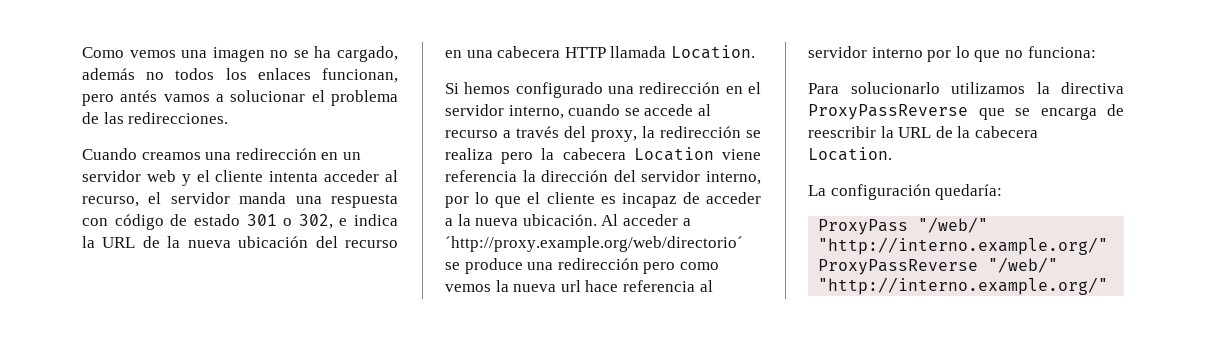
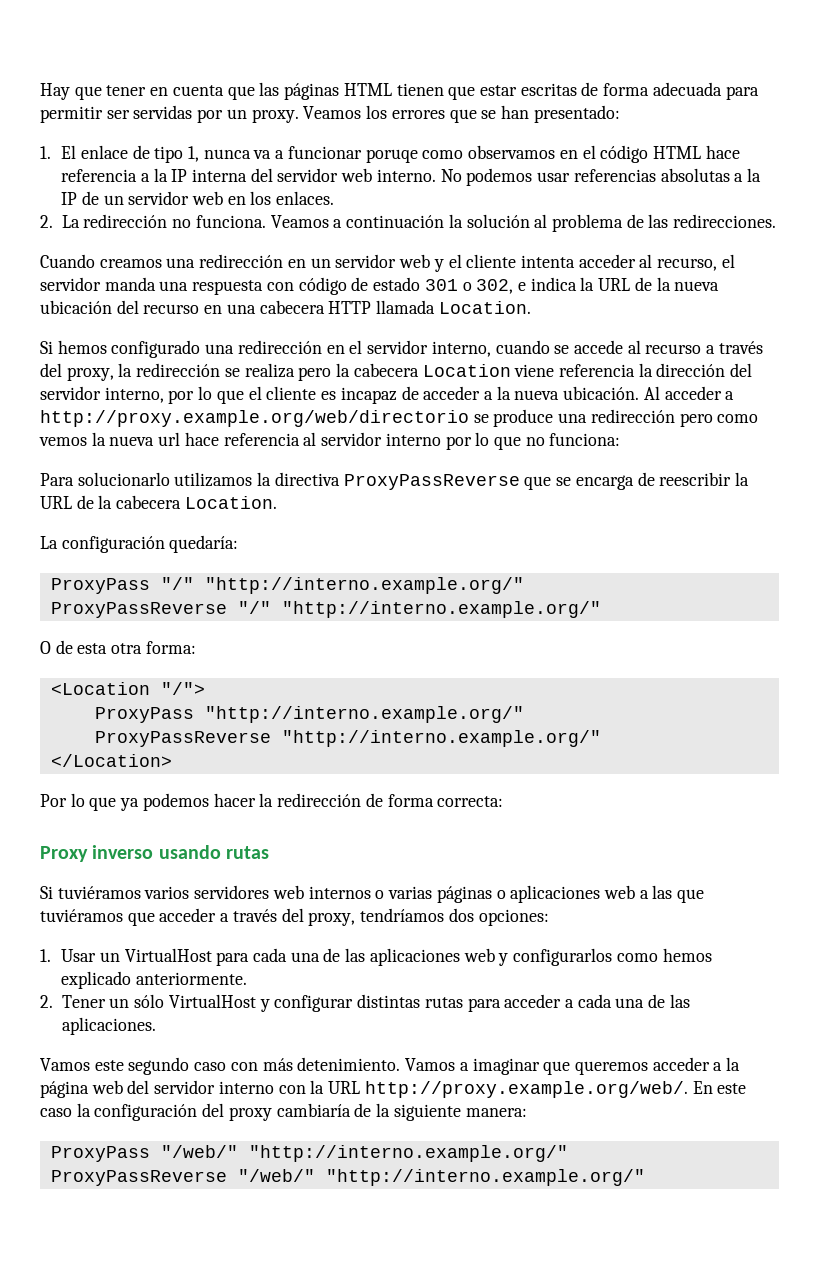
[82,46,399,62] [82,68,398,83] [82,90,325,106] Como vemos una imagen no se ha cargado, además no todos los enlaces funcionan, pero antés vamos a solucionar el -> [40,82,759,100] [40,105,620,123] [40,145,740,163] [61,168,761,186] [61,191,335,205] [40,214,548,228] Hay que tener en cuenta que las páginas HTML tienen que estar escritas de forma adecuada para permitir ser servidas por un proxy. Veamos los errores que se han presentado: // 1. El enlace de tipo 1, nunca va a funcionar poruqe como observamos en el código HTML hace referencia a la IP interna del servidor web interno. No podemos usar referencias absolutas a la IP de un servidor web en los enlaces. // 2. La redirección no funciona. Veamos a continuación la solución al
[445,236,743,252] ´http://proxy.example.org/web/directorio´ -> [40,410,469,427] http://proxy.example.org/web/directorio
(1003, 192) none -> [50,577,524,594] [50,601,601,618] [40,640,196,654] [50,682,205,695] [94,706,524,723] [94,730,601,747] [50,754,172,767] [40,793,504,811] [40,845,270,862] [40,885,705,903] [40,908,549,926] [40,948,712,966] [61,971,247,989] [40,994,690,1012] [61,1017,156,1035] [40,1057,741,1075] [40,1080,747,1098] [40,1103,527,1121] // ProxyPass "/" "http://interno.example.org/" // ProxyPassReverse "/" "http://interno.example.org/" // O de esta otra forma: // <Location "/"> // ProxyPass "http://interno.example.org/" // ProxyPassReverse "http://interno.example.org/" // </Location> // Por lo que ya podemos hacer la redirección de forma correcta: // Proxy inverso usando rutas // Si tuviéramos varios servidores web internos o varias páginas o aplicaciones web a las que tuviéramos que acceder a través del proxy, tendríamos dos opciones: // 1. Usar un VirtualHost para cada una de las aplicaciones web y configurarlos como hemos explicado anteriormente. // 2. Tener un sólo VirtualHost y configurar distintas rutas para acceder a cada una de las aplicaciones. // Vamos este segundo caso con más detenimiento. Vamos a imaginar que queremos acceder a la página web del servidor interno con la URL http://proxy.example.org/web/. En este caso la configuración del proxy cambiaría de la siguiente manera:

